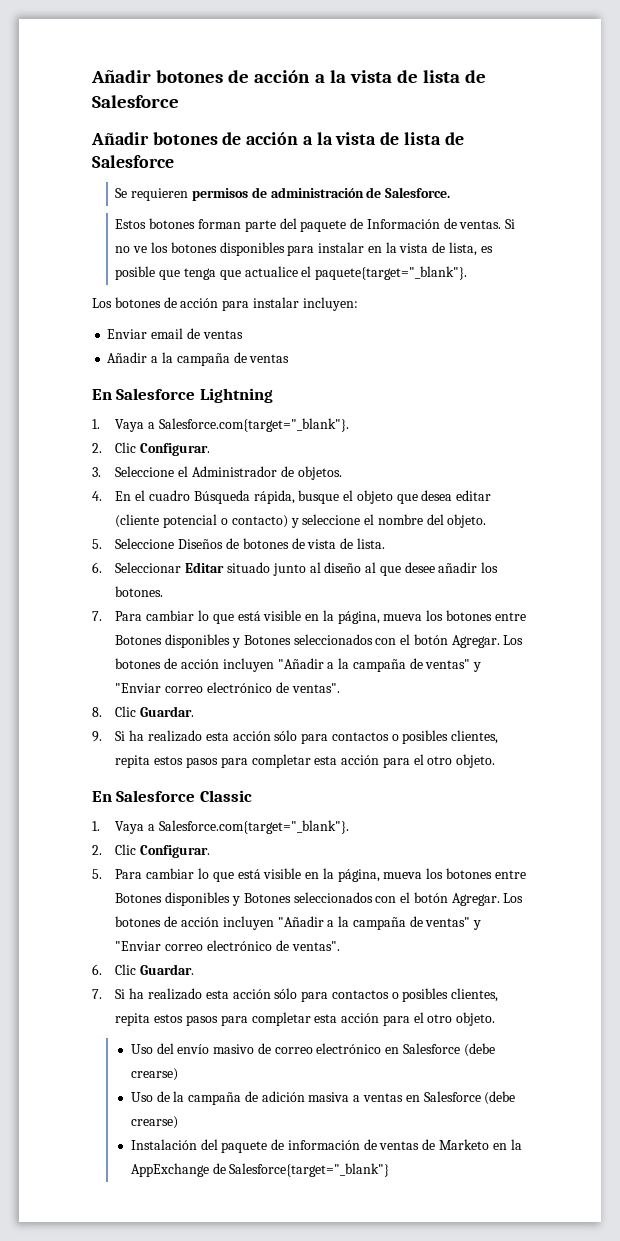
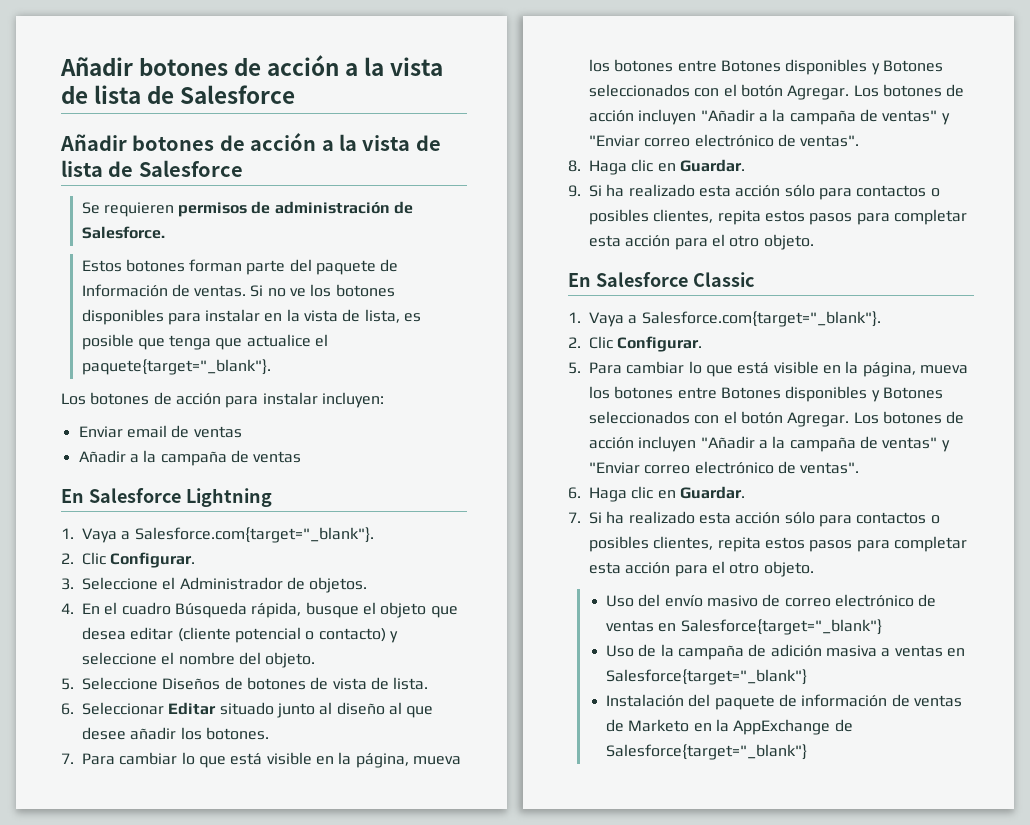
[115,706,137,717] Clic -> [589,159,676,175] Haga clic en
[115,964,137,975] Clic -> [589,486,676,502] Haga clic en
[385,1043,495,1057] [130,1068,178,1081] en Salesforce (debe crearse) -> [918,594,937,607] [606,619,882,635] de ventas en Salesforce{target="_blank"}
[423,1091,516,1105] [130,1116,178,1129] Salesforce (debe crearse) -> [606,669,808,685] Salesforce{target="_blank"}

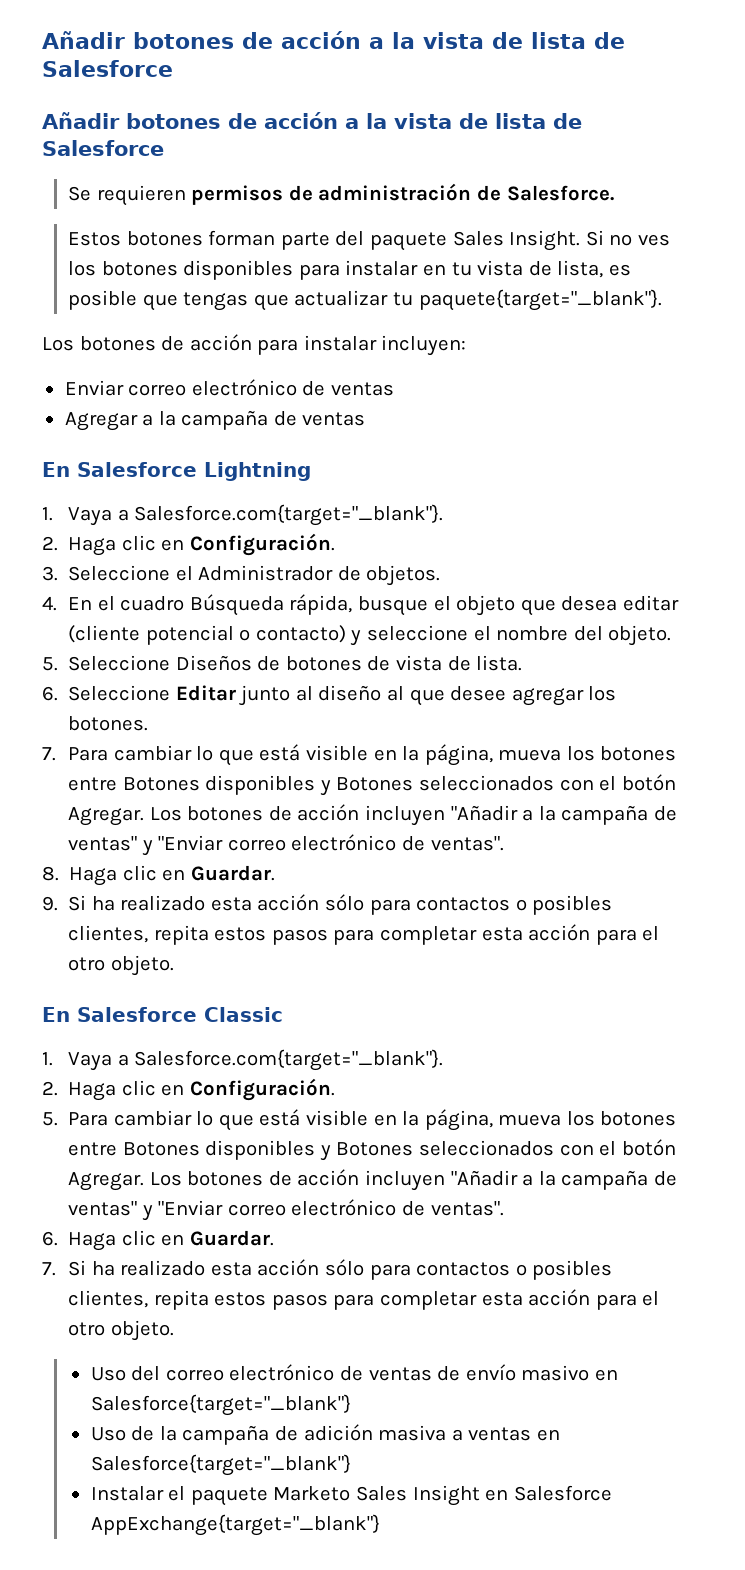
[380,259,399,272] [81,284,247,297] de Información de ventas. -> [452,230,581,251] Sales Insight.
[290,288,307,297] ve -> [637,234,670,246] ves
[286,309,300,322] la -> [451,262,472,276] tu
[169,334,329,350] tenga que actualice el -> [183,290,413,311] tengas que actualizar tu
[126,425,242,438] [78,450,126,463] email de ventas // Añadir -> [128,379,394,396] [64,412,138,431] correo electrónico de ventas // Agregar
[82,552,196,568] Clic Configurar. -> [68,533,335,556] Haga clic en Configuración.
[82,702,274,715] Seleccionar Editar situado -> [68,685,236,701] Seleccione Editar
[130,727,177,740] añadir -> [511,688,584,706] agregar
[589,336,703,352] Clic Configurar. -> [68,1078,335,1101] Haga clic en Configuración.
[664,594,937,607] [606,620,655,632] envío masivo de correo electrónico de ventas -> [165,1364,590,1381] correo electrónico de ventas de envío masivo
[606,694,963,710] [606,719,853,735] [606,744,808,760] Instalación del paquete de información de ventas de Marketo en la AppExchange de Salesforce{target="_blank"} -> [90,1485,612,1506] [90,1514,380,1536] Instalar el paquete Marketo Sales Insight en Salesforce AppExchange{target="_blank"}

